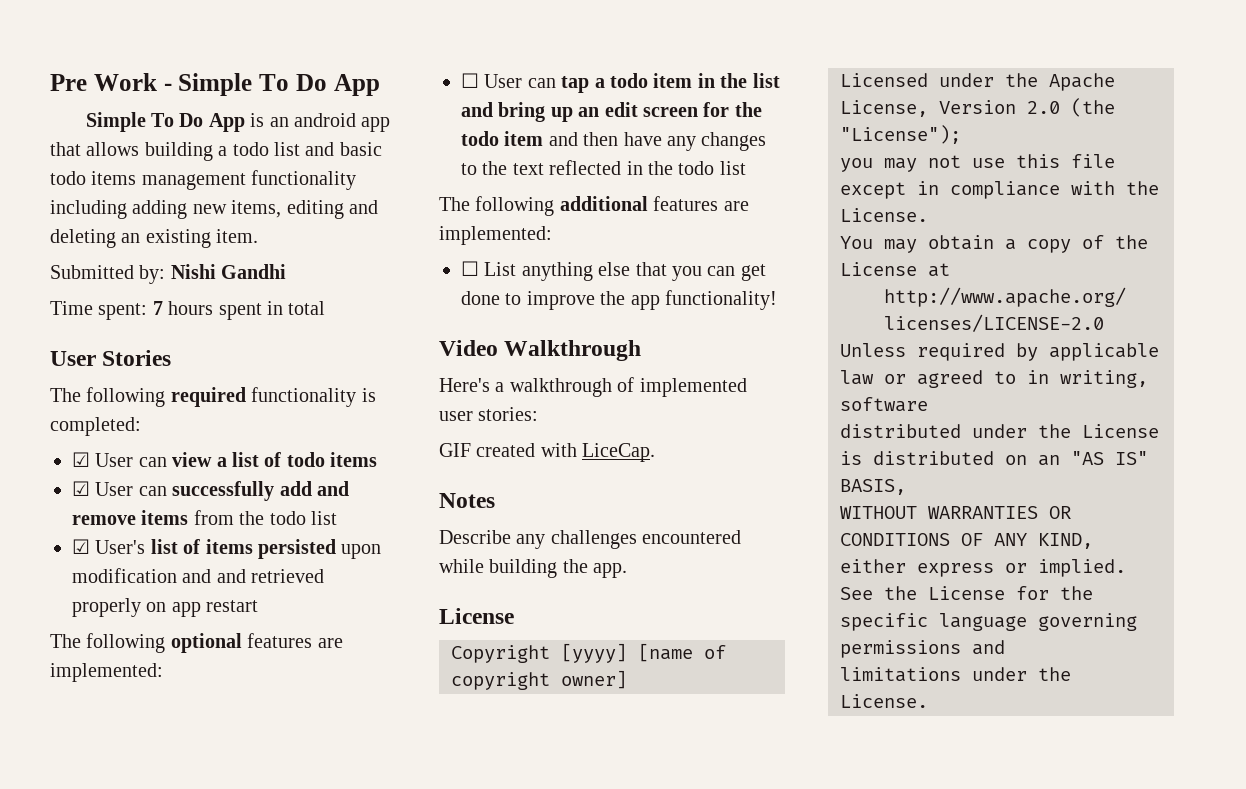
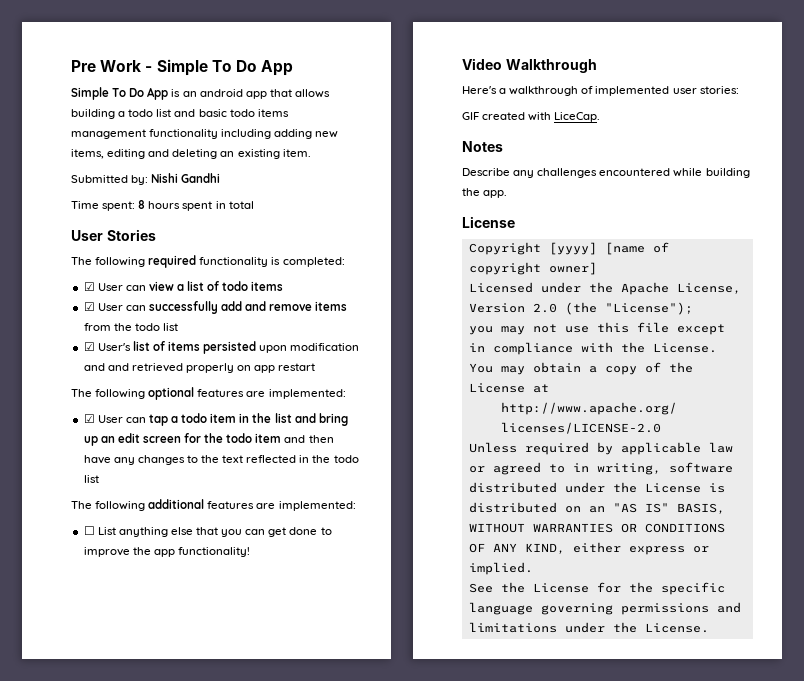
[152,301,163,315] 7 -> [138,200,146,209] 8
[461,73,479,88] ☐ -> [83,414,95,423] ☑

